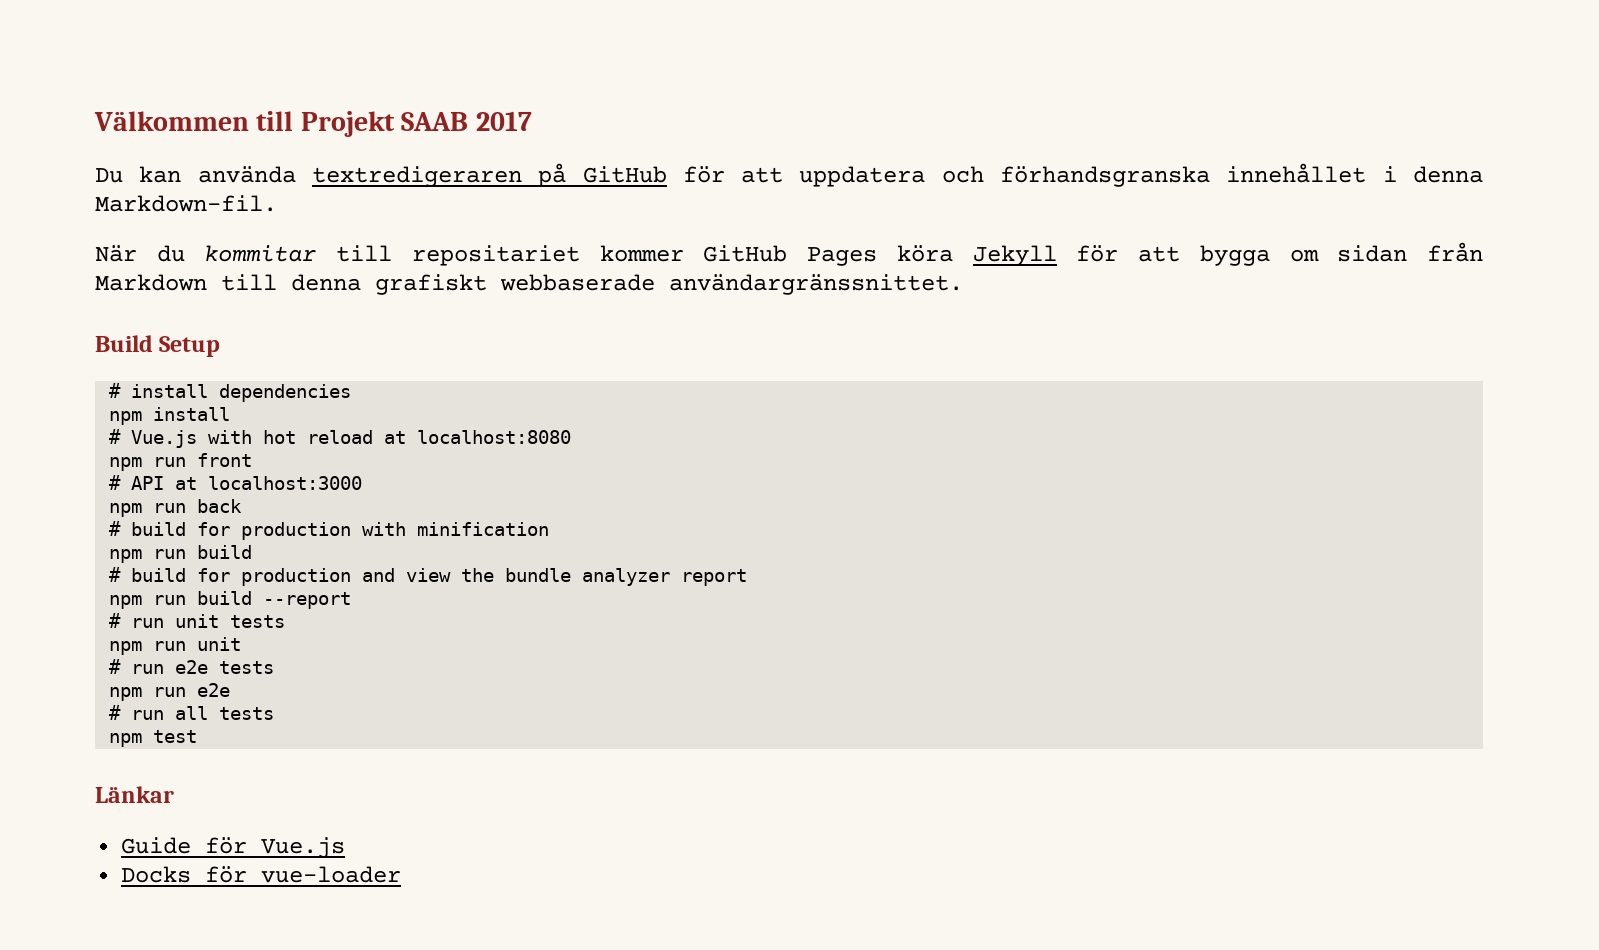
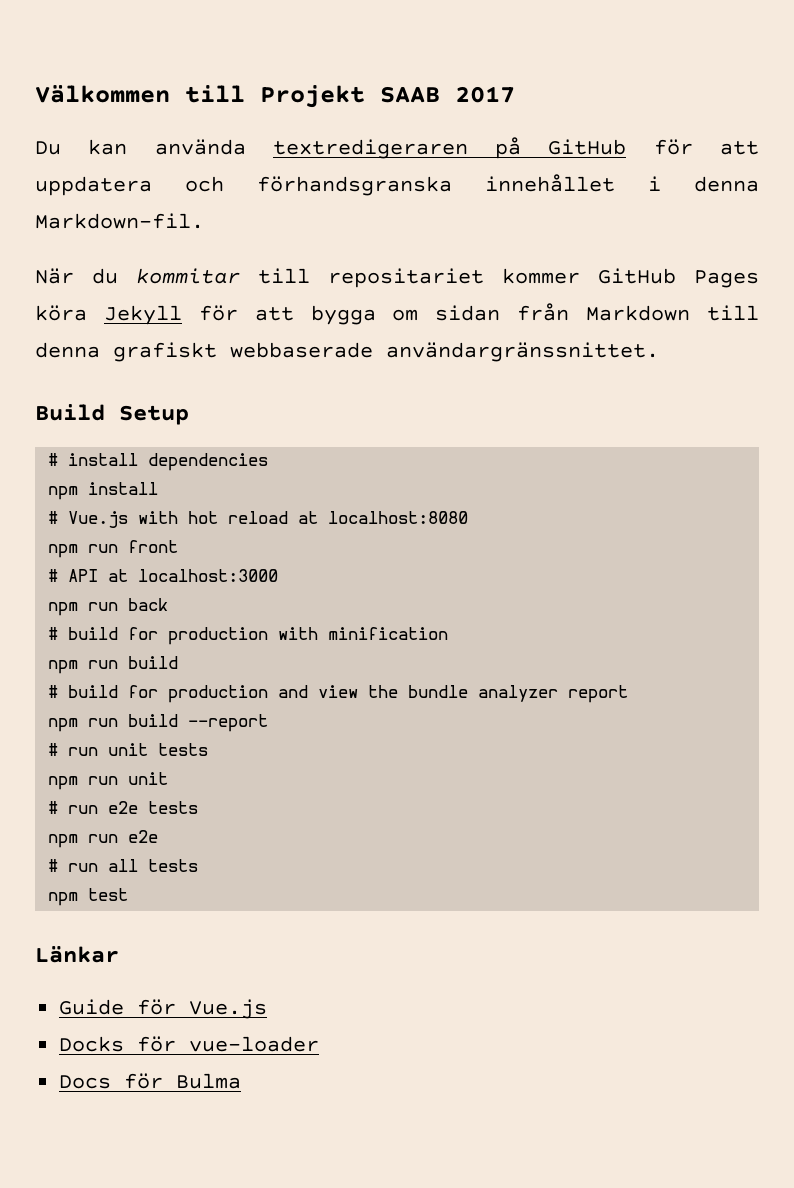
(402, 874) none -> [59,1073,242,1089] // Docs för Bulma

